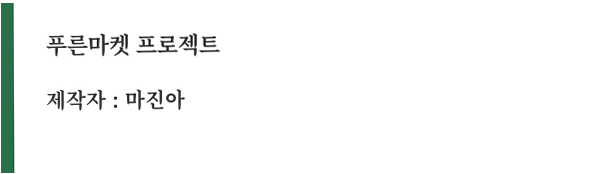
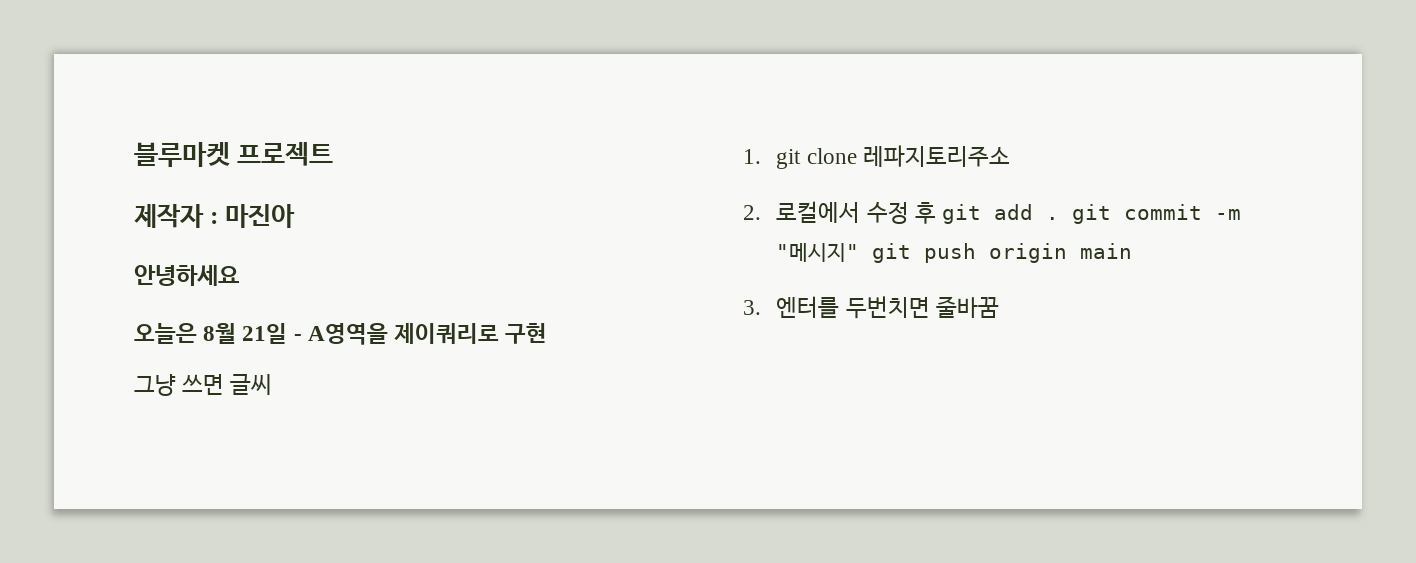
[45,32,130,58] 푸른마켓 -> [134,142,230,168] 블루마켓
(186, 99) none -> [134,265,239,286] [134,323,548,345] [134,374,273,396] [743,145,1010,169] [743,201,1241,224] [776,243,1133,263] [743,296,999,319] // 안녕하세요 // 오늘은 8월 21일 - A영역을 제이쿼리로 구현 // 그냥 쓰면 글씨 // 1. git clone 레파지토리주소 // 2. 로컬에서 수정 후 git add . git commit -m "메시지" git push origin main // 3. 엔터를 두번치면 줄바꿈

